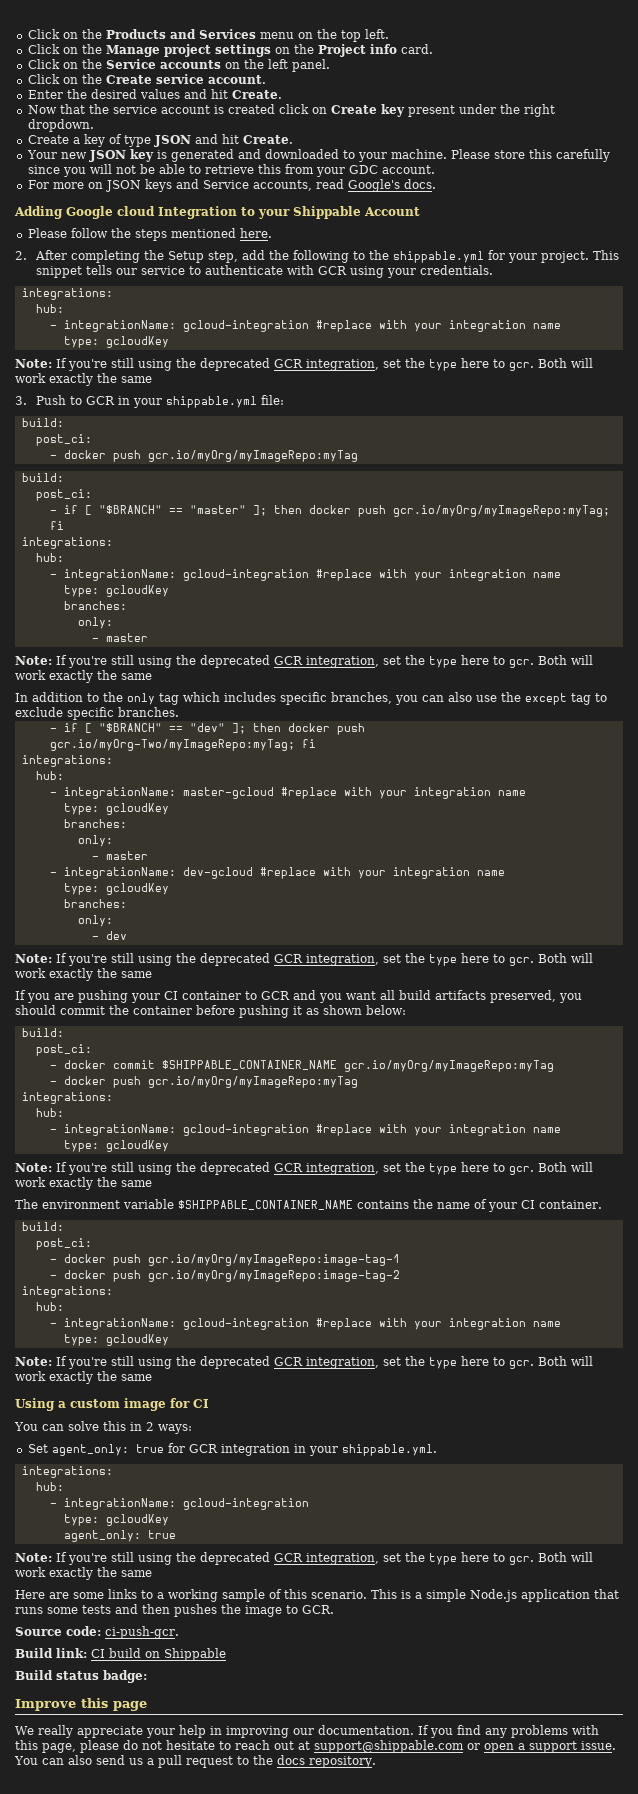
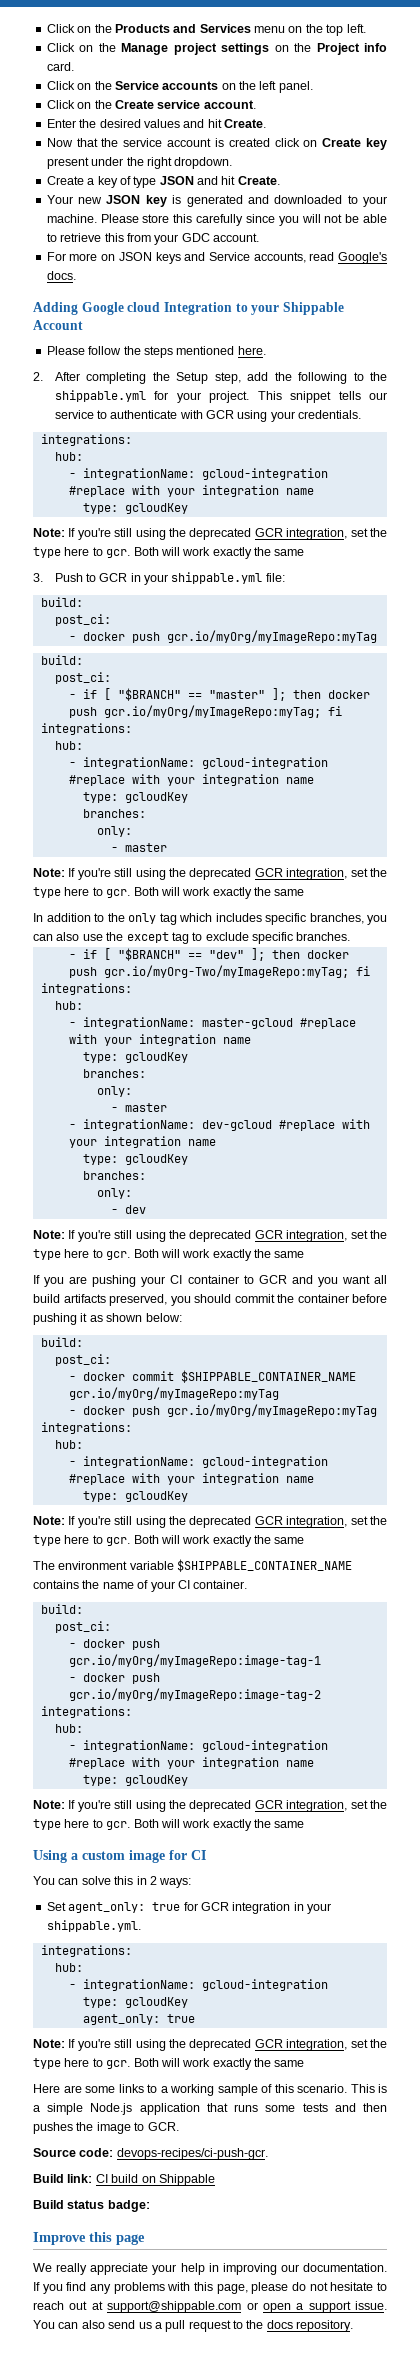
[105,1626,179,1639] ci-push-gcr. -> [116,2148,268,2160] devops-recipes/ci-push-gcr.

